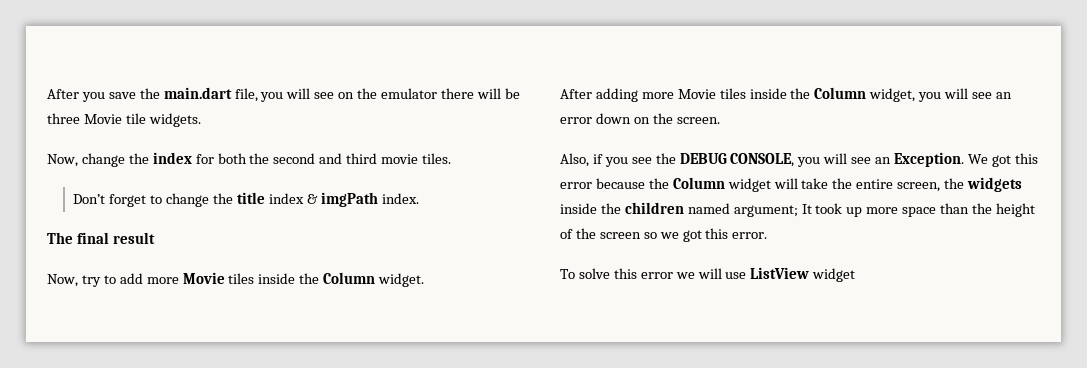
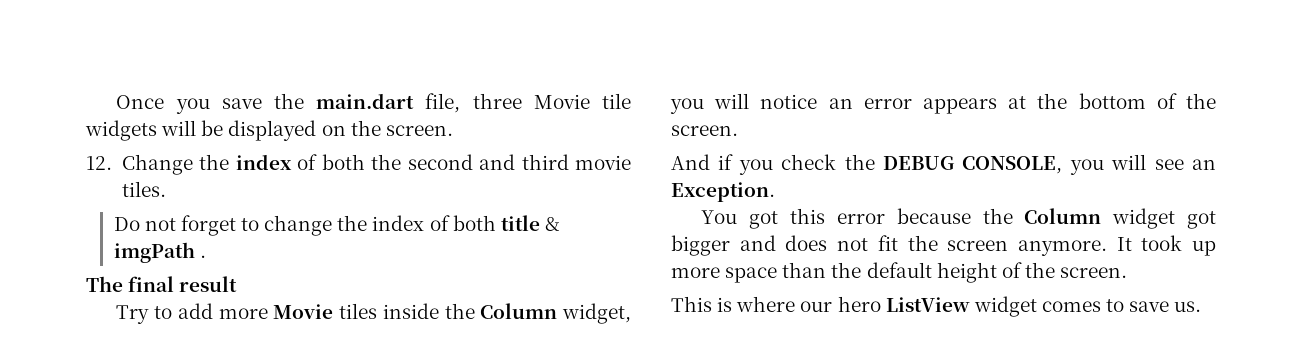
[47,89,79,99] After -> [116,95,165,109] Once
[260,88,520,102] [47,113,201,127] [47,152,214,167] you will see on the emulator there will be three Movie tile widgets. // Now, change the index for -> [472,93,631,109] [85,120,453,141] [86,154,317,175] three Movie tile widgets will be displayed on the screen. // 12. Change the index of
[73,194,106,204] Don’t -> [113,217,176,231] Do not
[237,192,304,204] title index -> [372,215,540,231] index of both title
[381,193,419,204] index. -> [199,255,206,258] .
[47,274,101,287] Now, try -> [116,305,150,324] Try
[378,273,425,287] [560,87,867,102] widget. // After adding more Movie tiles inside the Column -> (558, 311) none
[972,92,993,99] see -> [760,94,818,109] notice
[595,113,720,124] [560,153,589,167] down on the screen. // Also, -> [923,93,1216,114] [671,125,738,136] [671,154,710,170] appears at the bottom of the screen. // And
[631,157,652,164] see -> [781,154,837,170] check
[967,154,988,164] We -> [701,210,738,224] // You
[773,177,1023,192] [560,202,798,217] will take the entire screen, the widgets inside the children named argument; -> [1187,211,1216,229] [671,235,1107,256] got bigger and does not fit the screen anymore.
(993, 208) none -> [866,262,932,278] default
[599,228,768,242] [560,267,856,282] screen so we got this error. // To solve this error we will use ListView widget -> [1060,267,1128,278] [671,296,1202,317] screen. // This is where our hero ListView widget comes to save us.

